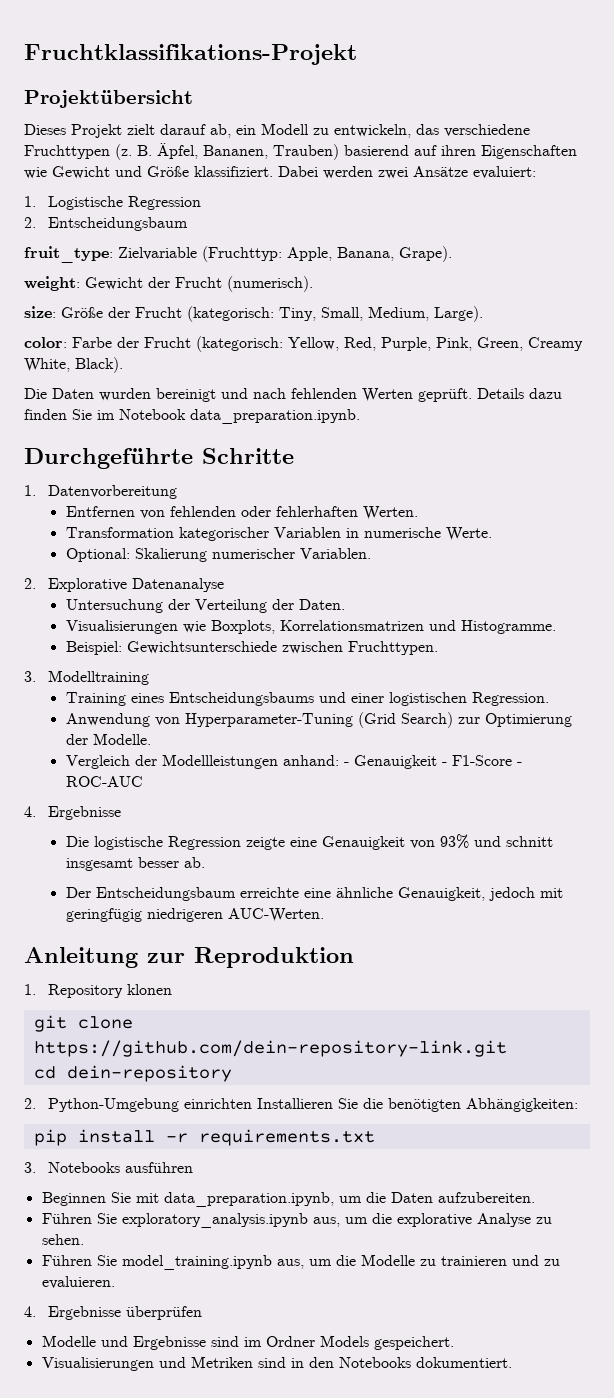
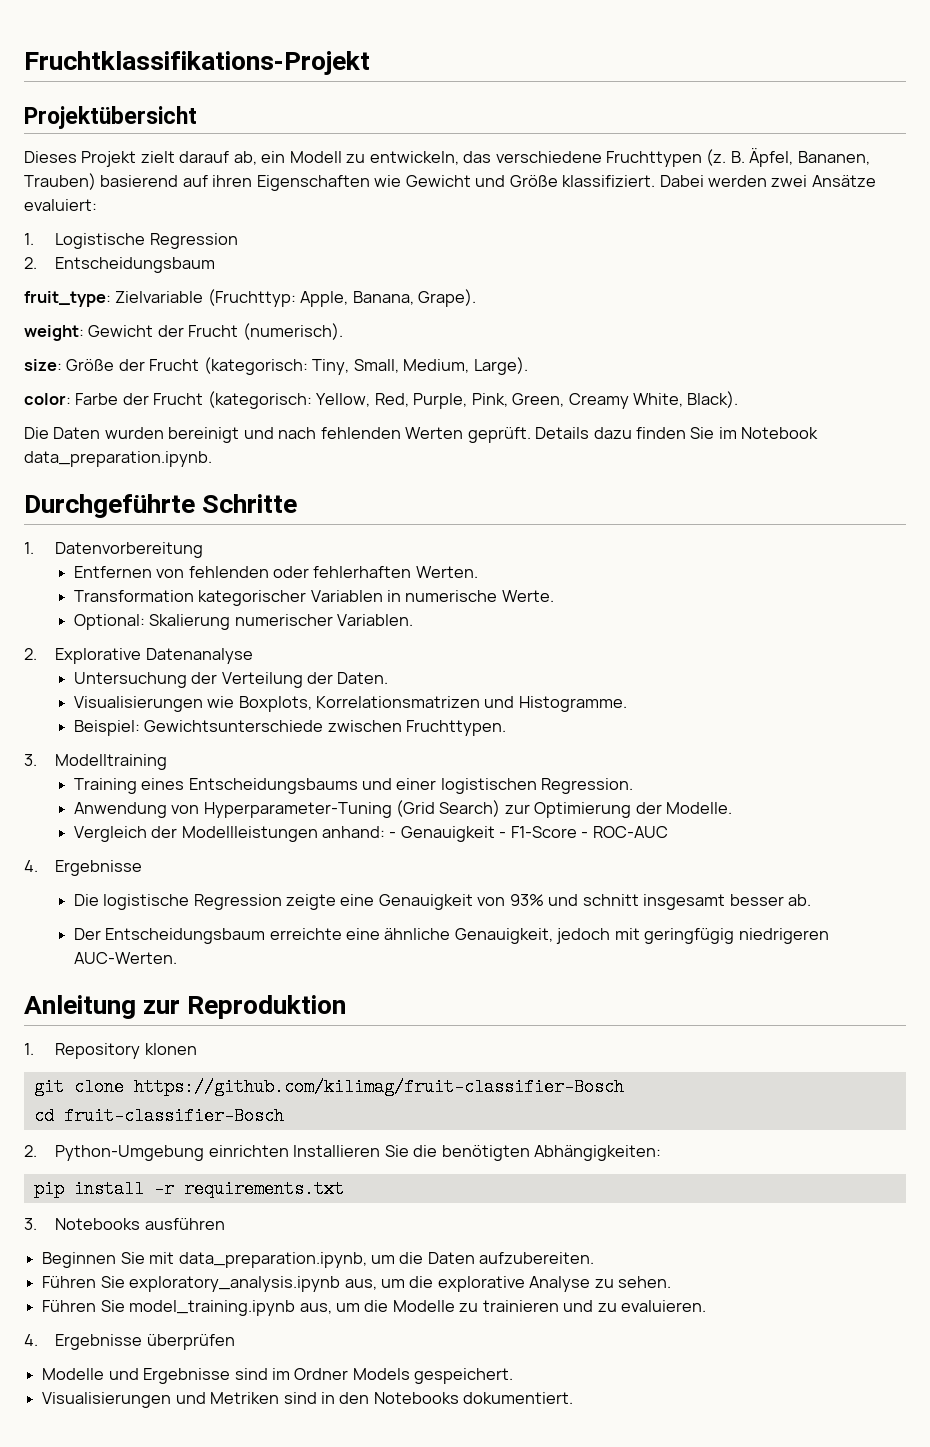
[33,1040,507,1057] https://github.com/dein-repository-link.git -> [133,1078,624,1096] https://github.com/kilimag/fruit-classifier-Bosch
[66,1065,232,1082] dein-repository -> [63,1107,284,1125] fruit-classifier-Bosch

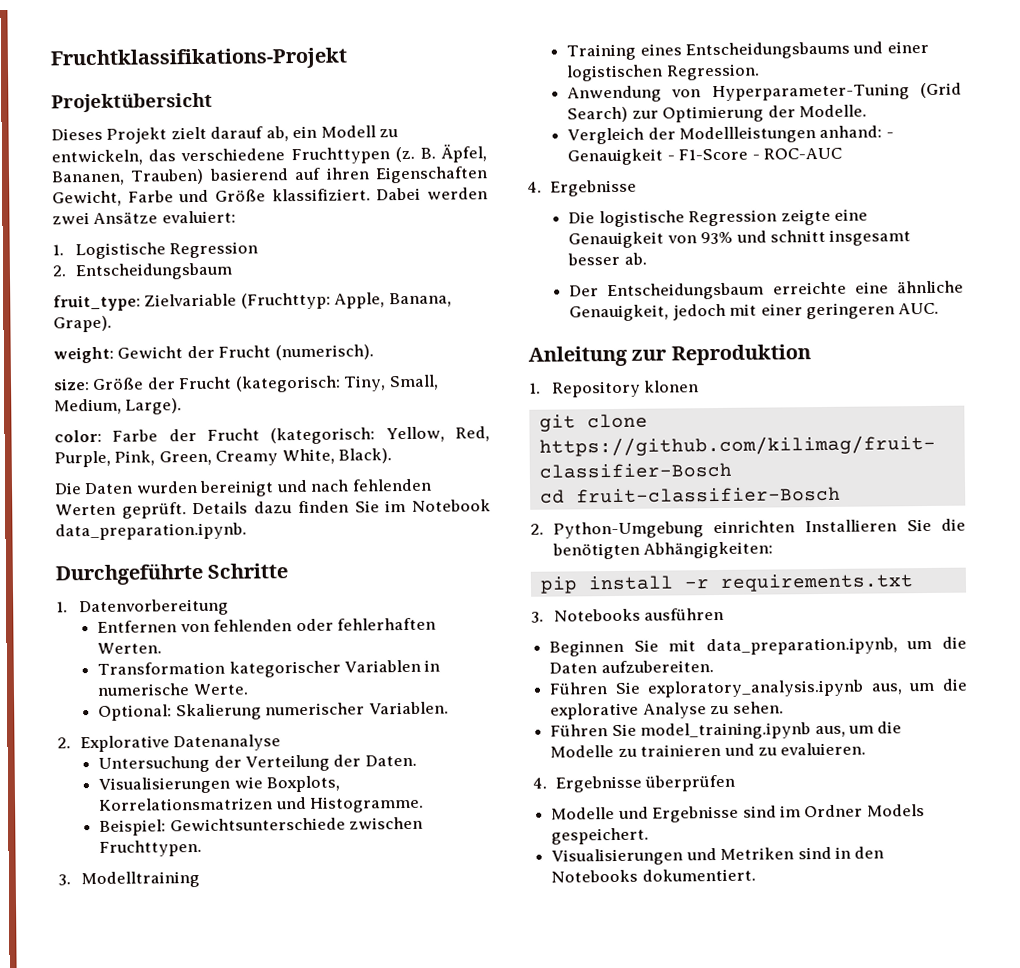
[374,175,471,187] wie Gewicht -> [52,190,174,207] Gewicht, Farbe
[644,928,829,944] [73,952,177,964] geringfügig niedrigeren AUC-Werten. -> [760,302,940,320] einer geringeren AUC.

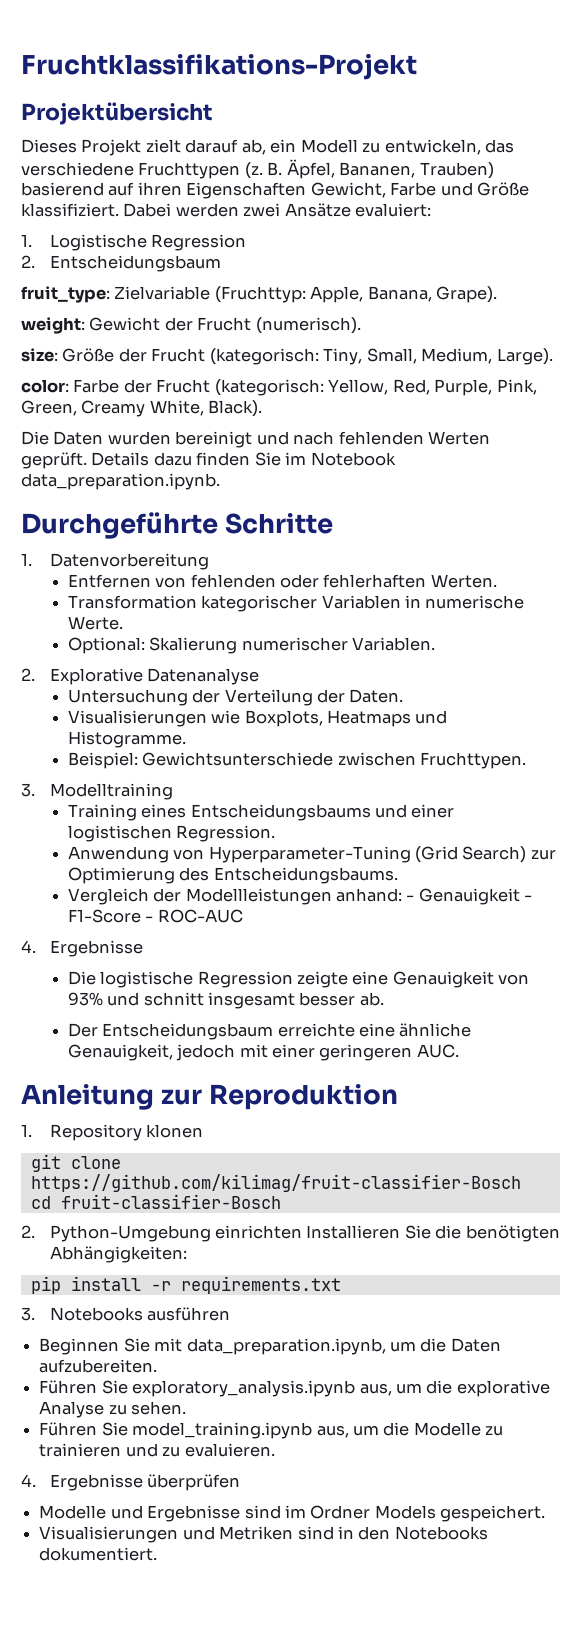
[99,797,274,811] Korrelationsmatrizen -> [327,710,412,727] Heatmaps
[767,104,867,118] der Modelle. -> [179,867,398,884] des Entscheidungsbaums.

